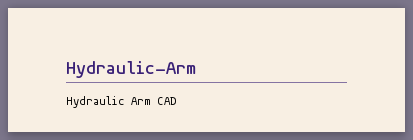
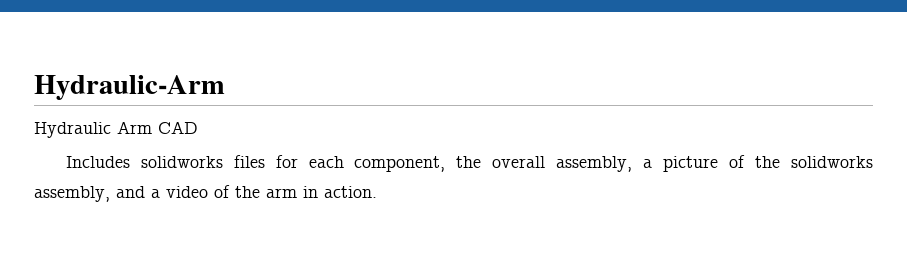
(177, 101) none -> [65,155,874,172] [34,185,377,202] // Includes solidworks files for each component, the overall assembly, a picture of the solidworks assembly, and a video of the arm in action.

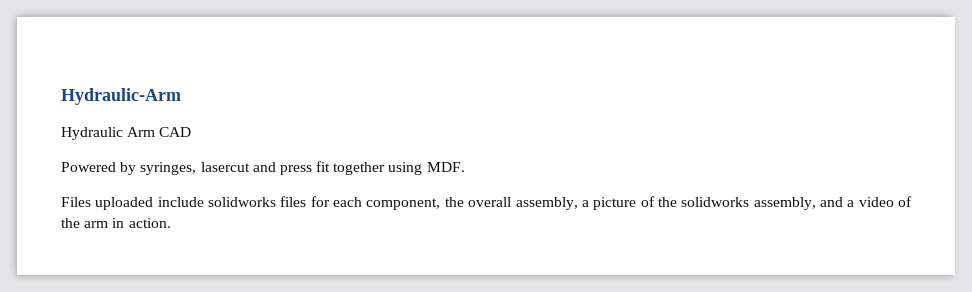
[65,156,130,168] Includes -> [61,161,465,175] [61,197,204,210] Powered by syringes, lasercut and press fit together using MDF. // Files uploaded include

